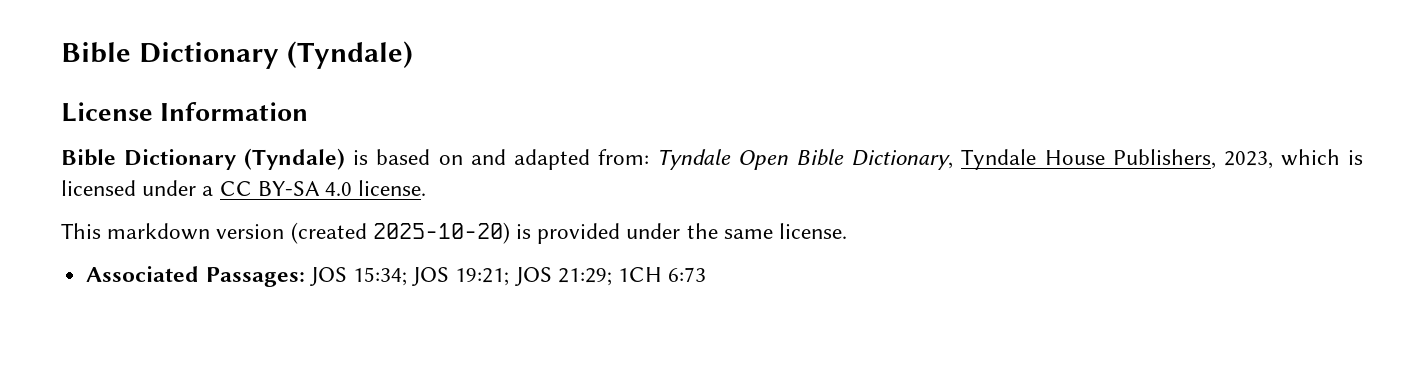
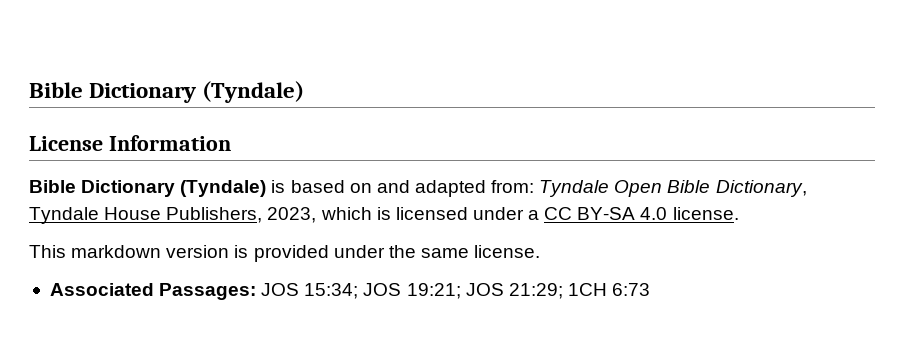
[290,222,510,244] (created 2025-10-20) -> (230, 251) none

